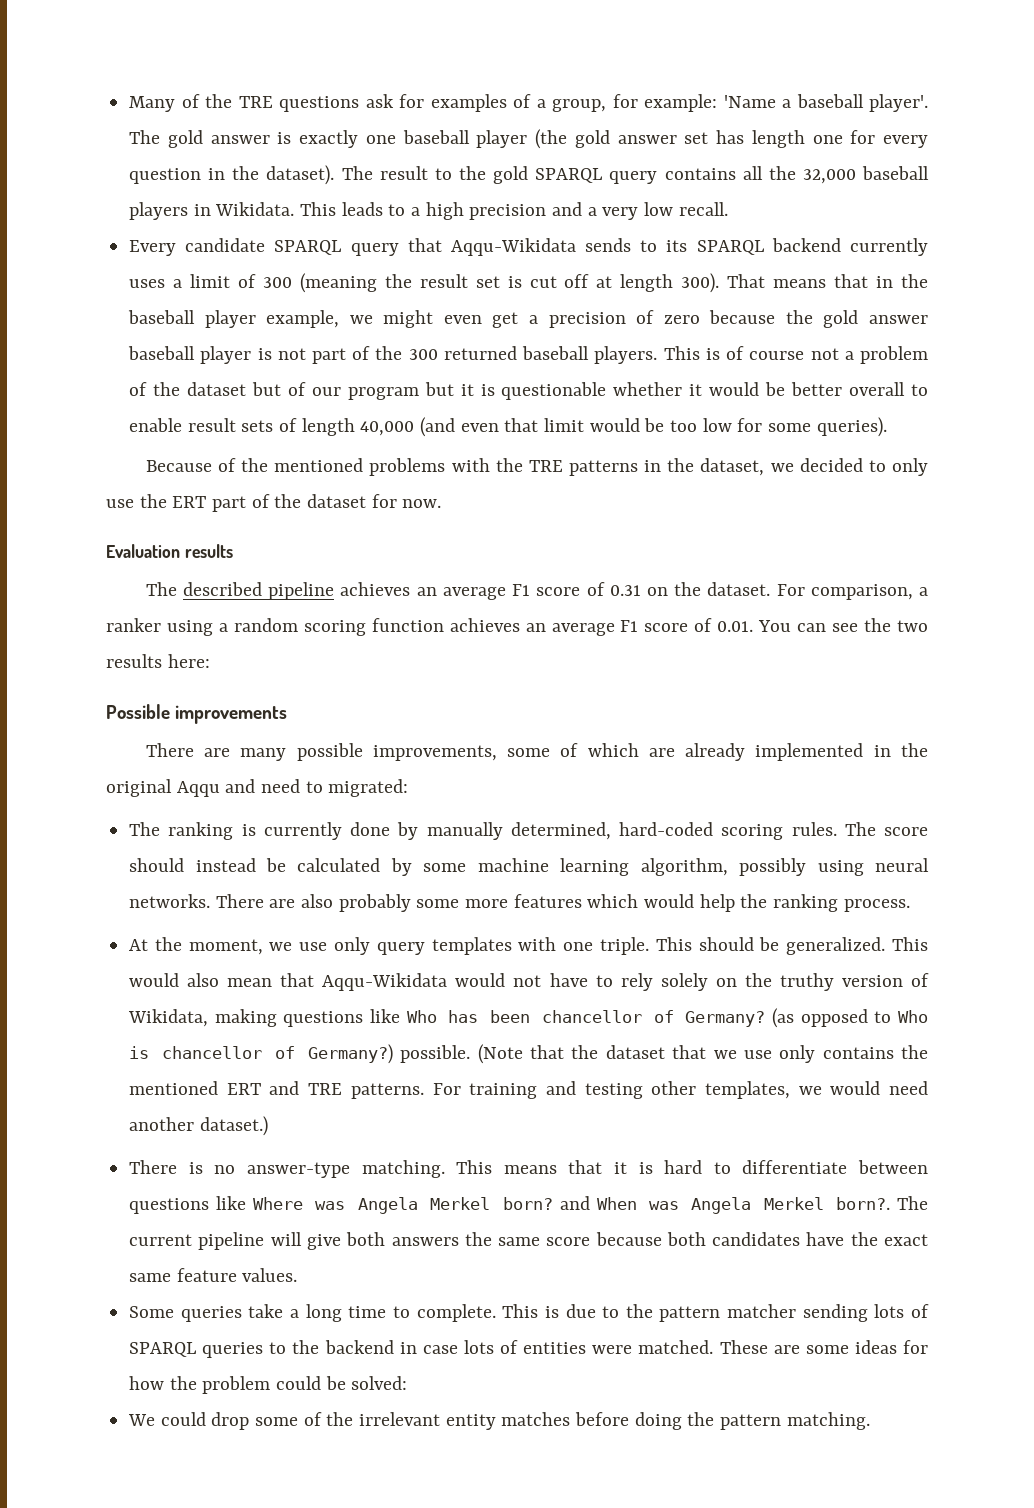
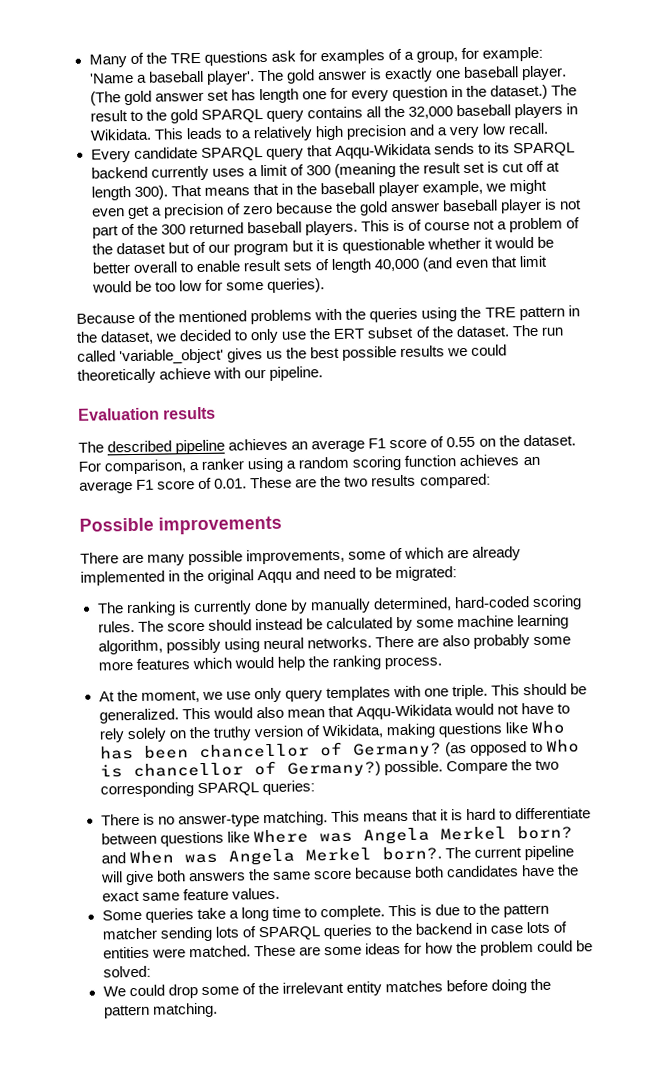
[476,129,568,149] player (the -> [521,65,568,81] [89,91,121,106] player. (The
[266,165,335,185] dataset). -> [490,84,549,100] dataset.)
(421, 211) none -> [252,126,313,142] relatively
[528,460,638,476] TRE patterns -> [369,306,565,323] queries using the TRE pattern
[212,494,442,512] part of the dataset for now. -> [367,324,563,339] [77,344,508,365] [77,366,324,384] subset of the dataset. The run called 'variable_object' gives us the best possible results we could theoretically achieve with our pipeline.
[609,585,641,596] 0.31 -> [446,436,476,448] 0.55
[758,620,859,632] You can see -> [250,476,318,489] These are
[167,654,210,668] here: -> [419,473,491,489] compared:
(323, 787) none -> [375,567,393,579] be
[477,1044,928,1064] [129,1081,929,1099] [129,1116,268,1136] (Note that the dataset that we use only contains the mentioned ERT and TRE patterns. For training and testing other templates, we would need another dataset.) -> [445,759,559,775] [99,780,315,798] Compare the two corresponding SPARQL queries:

